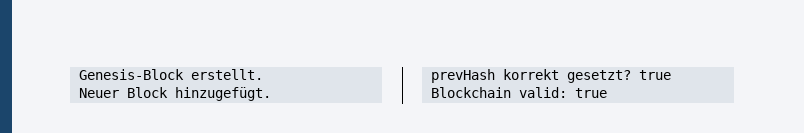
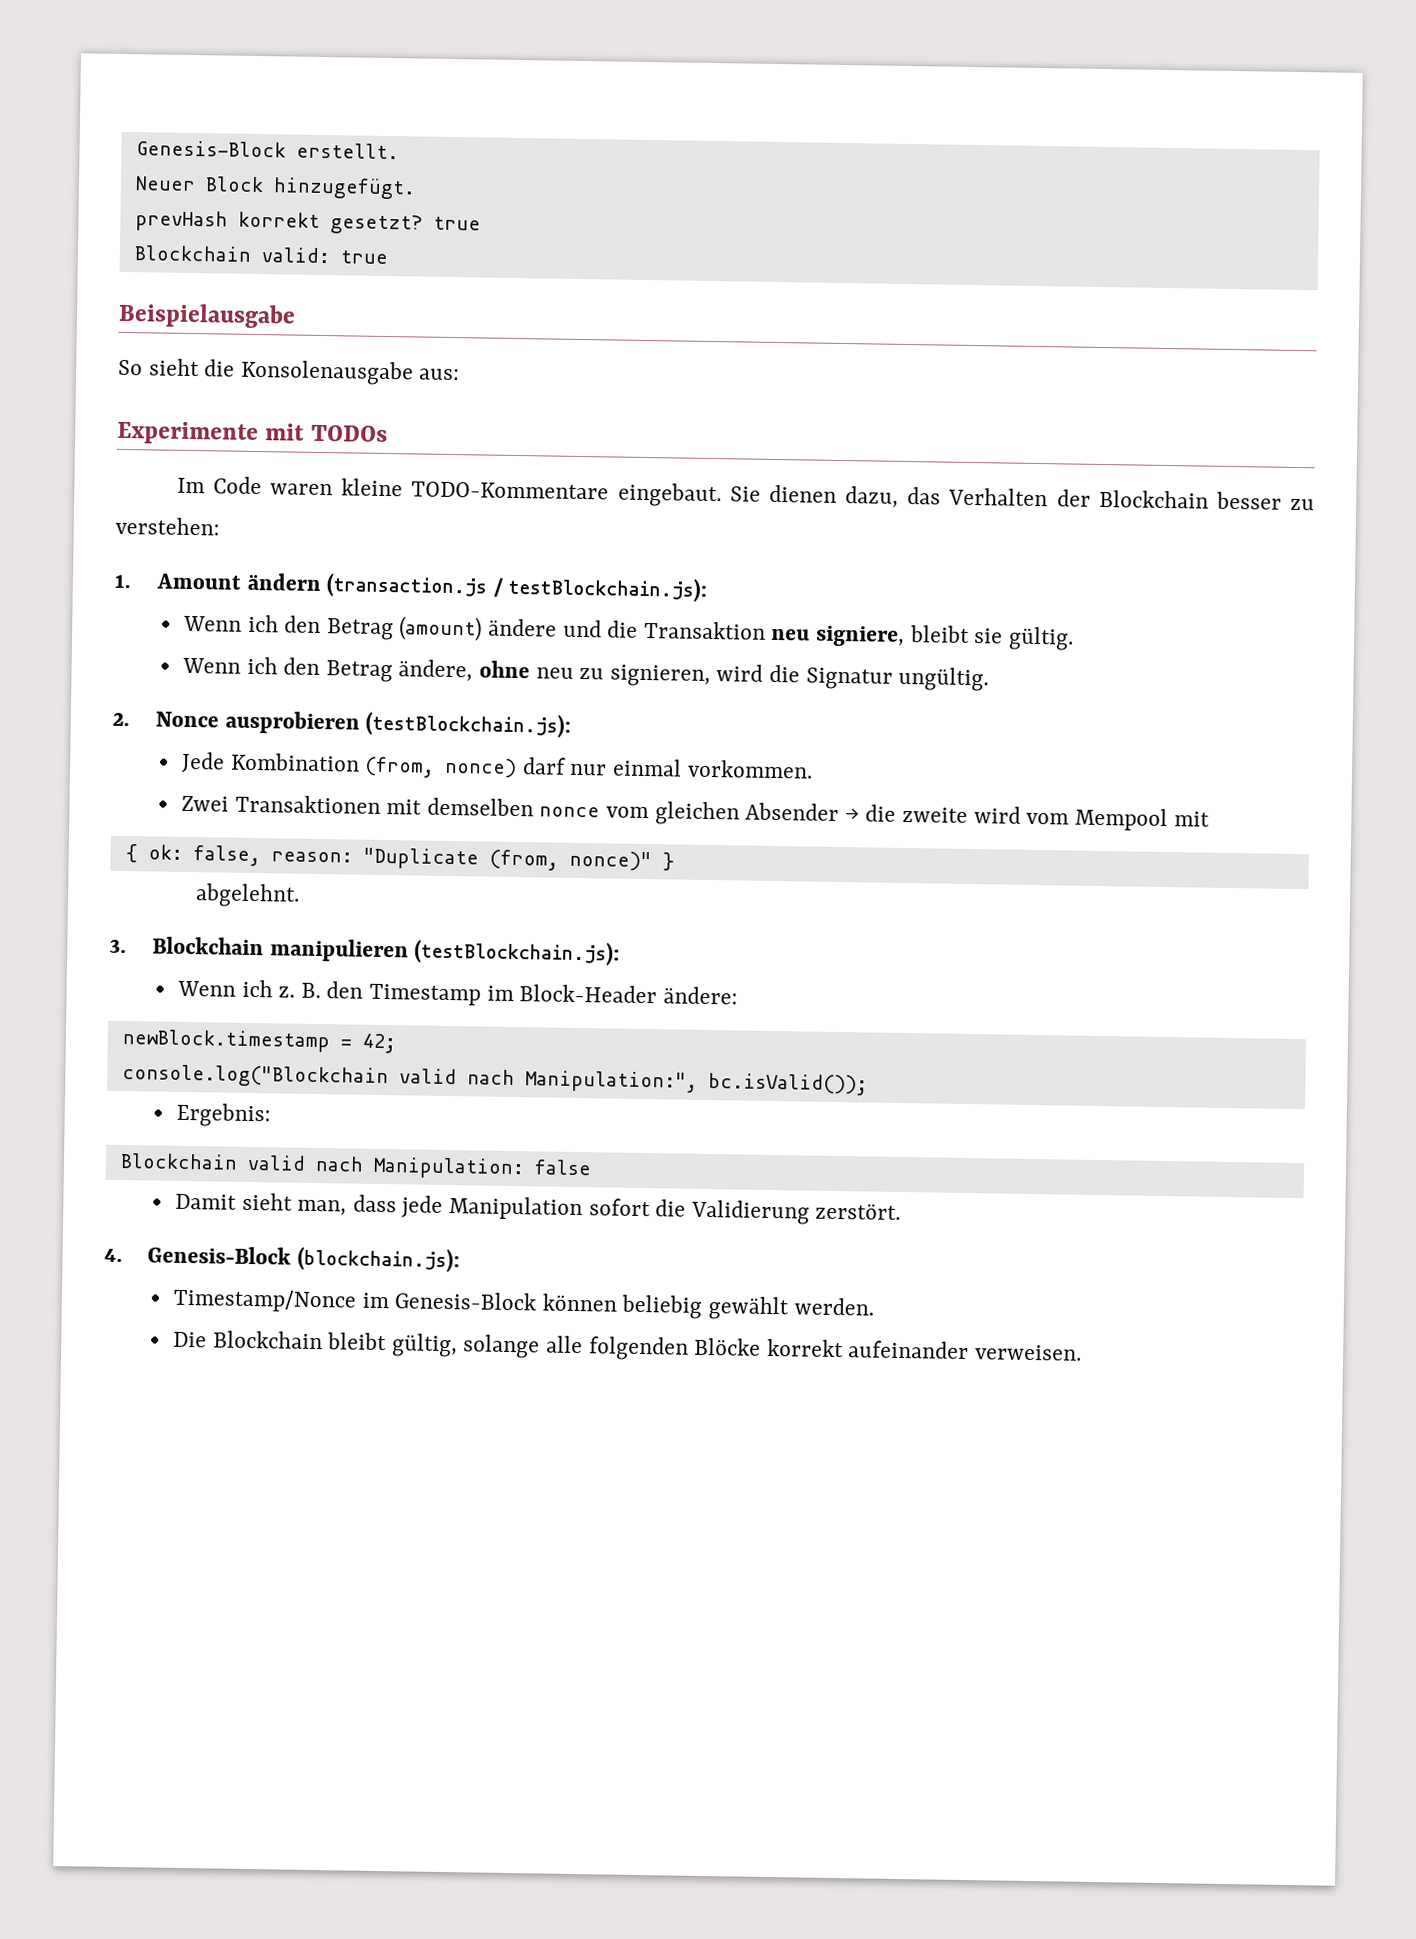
(608, 93) none -> [118,302,296,329] [118,358,461,386] [117,420,388,446] [176,476,1316,511] [115,516,220,536] [114,572,708,602] [182,614,1074,651] [181,656,990,692] [112,710,572,738] [180,751,813,779] [180,794,1210,832] [124,844,675,872] [194,883,300,908] [109,936,621,966] [176,979,738,1006] [121,1029,396,1054] [121,1064,868,1096] [175,1102,271,1128] [119,1152,592,1180] [174,1192,902,1225] [104,1245,460,1273] [172,1288,874,1321] [172,1330,1083,1361] // Beispielausgabe // So sieht die Konsolenausgabe aus: // Experimente mit TODOs // Im Code waren kleine TODO-Kommentare eingebaut. Sie dienen dazu, das Verhalten der Blockchain besser zu verstehen: // 1. Amount ändern (transaction.js / testBlockchain.js): // Wenn ich den Betrag (amount) ändere und die Transaktion neu signiere, bleibt sie gültig. // Wenn ich den Betrag ändere, ohne neu zu signieren, wird die Signatur ungültig. // 2. Nonce ausprobieren (testBlockchain.js): // Jede Kombination (from, nonce) darf nur einmal vorkommen. // Zwei Transaktionen mit demselben nonce vom gleichen Absender → die zweite wird vom Mempool mit // { ok: false, reason: "Duplicate (from, nonce)" } // abgelehnt. // 3. Blockchain manipulieren (testBlockchain.js): // Wenn ich z. B. den Timestamp im Block-Header ändere: // newBlock.timestamp = 42; // console.log("Blockchain valid nach Manipulation:", bc.isValid()); // Ergebnis: // Blockchain valid nach Manipulation: false // Damit sieht man, dass jede Manipulation sofort die Validierung zerstört. // 4. Genesis-Block (blockchain.js): // Timestamp/Nonce im Genesis-Block können beliebig gewählt werden. // Die Blockchain bleibt gültig, solange alle folgenden Blöcke korrekt aufeinander verweisen.

